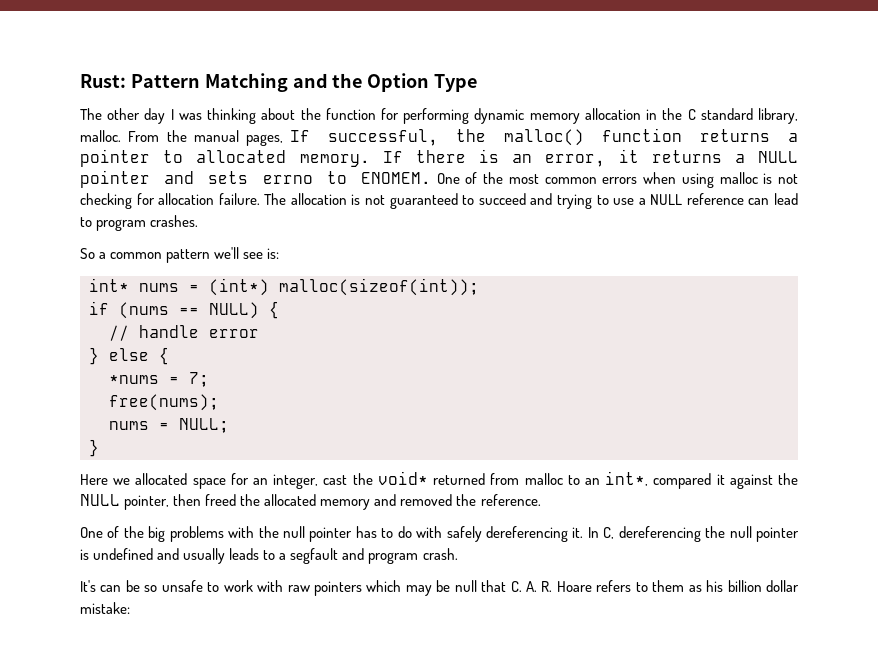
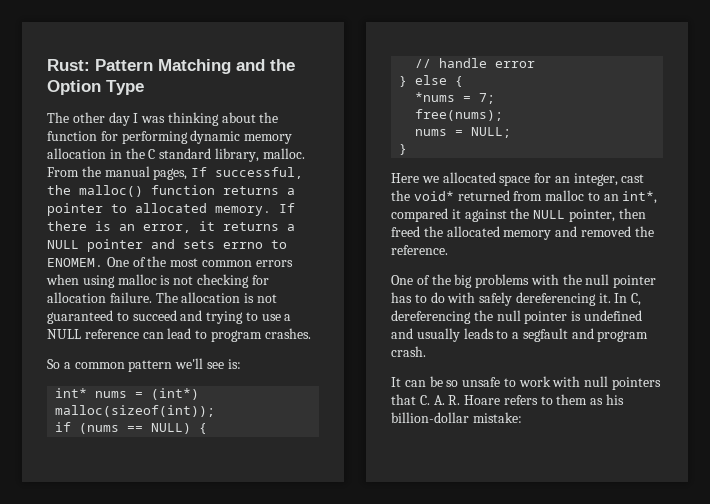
[80,580,96,592] It's -> [391,377,401,387] It
[287,580,477,596] raw pointers which may be null -> [584,376,662,390] null pointers
[727,580,800,592] billion dollar -> [391,412,469,423] billion-dollar

